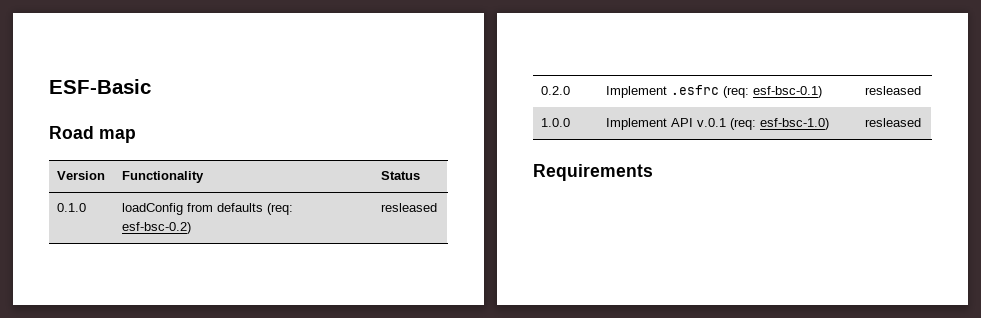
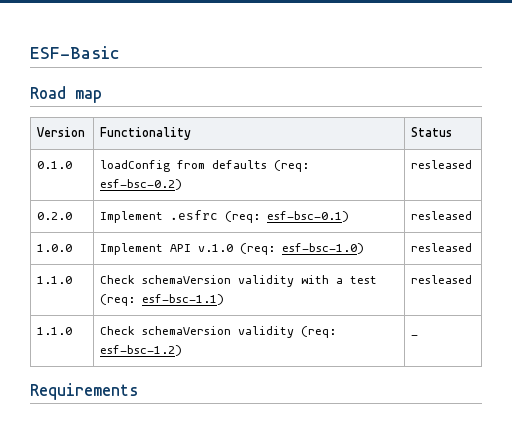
[697,118,727,127] v.0.1 -> [198,244,234,252] v.1.0
(922, 122) none -> [37,276,73,284] [100,275,378,287] [100,294,225,306] [411,275,473,284] [37,327,73,335] [100,326,337,338] [100,345,183,356] [411,335,419,336] // 1.1.0 | Check schemaVersion validity with a test (req: esf-bsc-1.1) | resleased // 1.1.0 | Check schemaVersion validity (req: esf-bsc-1.2) | _

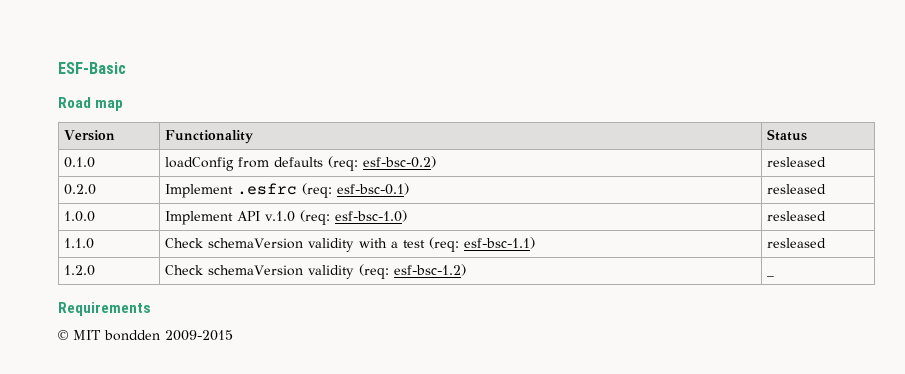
[37,327,73,335] 1.1.0 -> [64,265,96,276] 1.2.0
(139, 391) none -> [58,330,233,341] // © MIT bondden 2009-2015

